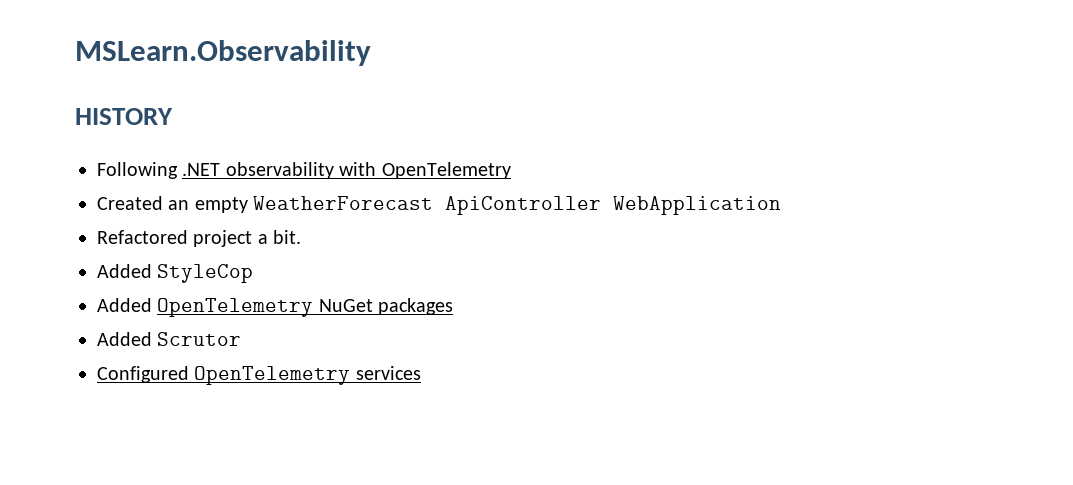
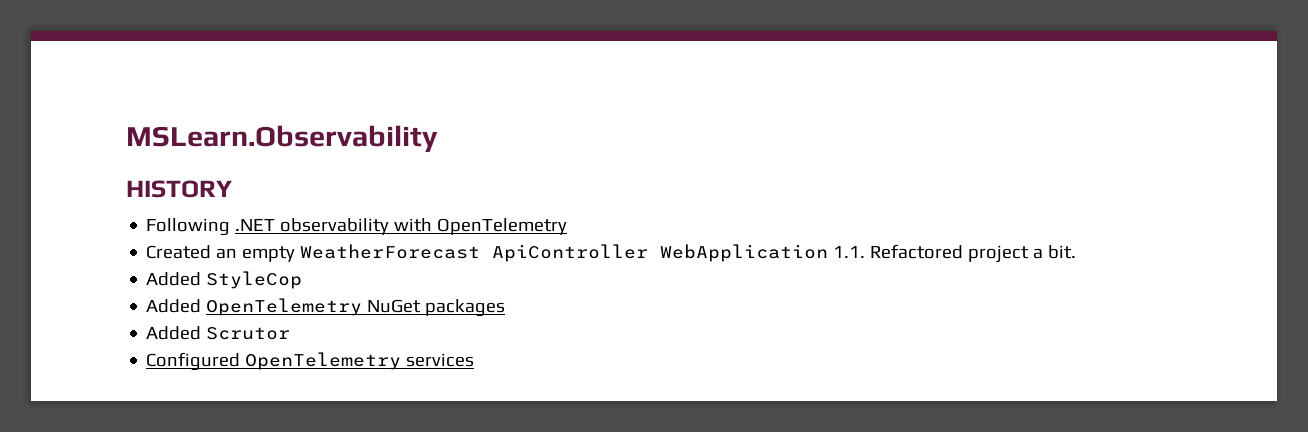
(782, 205) // -> [833,246,866,258] 1.1.

